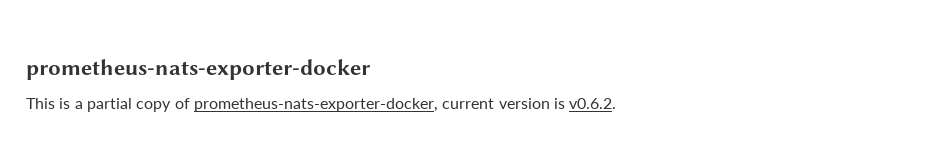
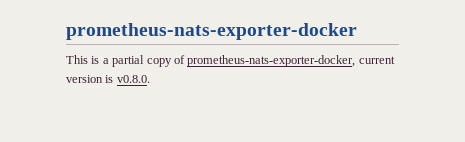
[569,98,617,109] v0.6.2. -> [116,75,150,83] v0.8.0.

